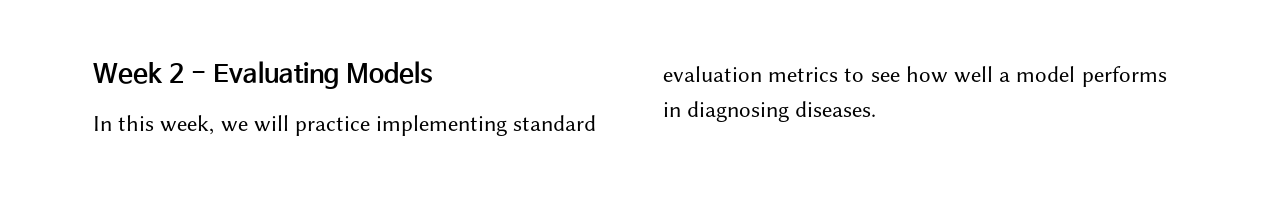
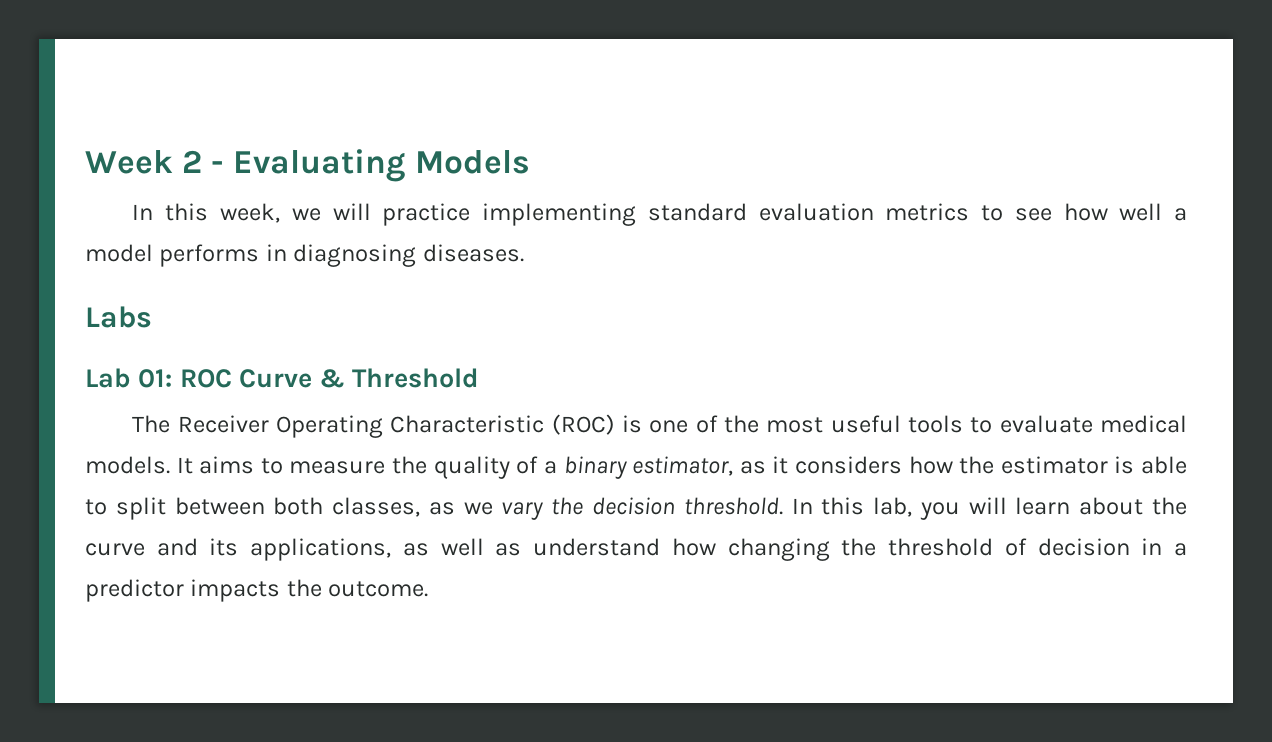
(877, 109) none -> [85,306,152,328] [85,368,480,388] [132,414,1187,438] [85,456,1187,479] [85,497,1188,520] [85,538,1188,561] [85,579,429,602] // Labs // Lab 01: ROC Curve & Threshold // The Receiver Operating Characteristic (ROC) is one of the most useful tools to evaluate medical models. It aims to measure the quality of a binary estimator, as it considers how the estimator is able to split between both classes, as we vary the decision threshold. In this lab, you will learn about the curve and its applications, as well as understand how changing the threshold of decision in a predictor impacts the outcome.

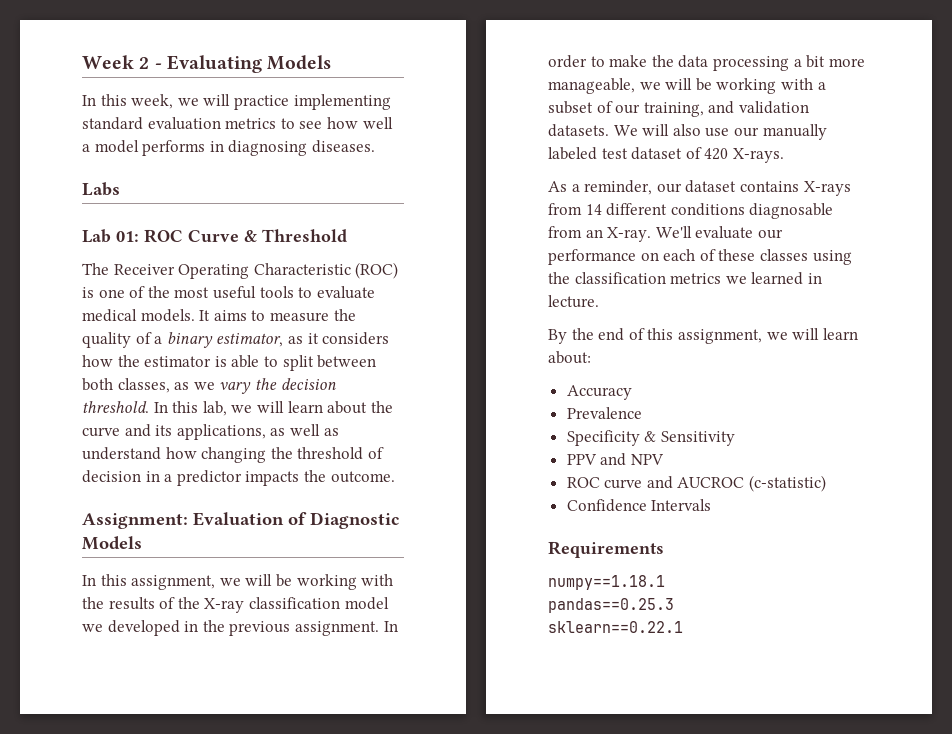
[919,502,960,520] you -> [231,405,253,413] we
(429, 589) none -> [82,512,399,529] [82,536,142,550] [82,574,394,590] [82,597,389,613] [82,620,398,636] [548,55,865,71] [548,78,826,94] [548,101,809,117] [548,124,827,140] [548,147,784,163] [548,180,851,196] [548,203,834,219] [548,226,783,242] [548,249,852,265] [548,272,822,285] [548,295,599,308] [548,328,858,344] [548,351,591,364] [566,385,632,400] [566,407,642,419] [566,430,735,446] [566,453,664,466] [566,475,827,492] [566,499,712,512] [548,541,664,558] [548,575,665,590] [548,598,674,613] [548,621,683,633] // Assignment: Evaluation of Diagnostic Models // In this assignment, we will be working with the results of the X-ray classification model we developed in the previous assignment. In order to make the data processing a bit more manageable, we will be working with a subset of our training, and validation datasets. We will also use our manually labeled test dataset of 420 X-rays. // As a reminder, our dataset contains X-rays from 14 different conditions diagnosable from an X-ray. We'll evaluate our performance on each of these classes using the classification metrics we learned in lecture. // By the end of this assignment, we will learn about: // Accuracy // Prevalence // Specificity & Sensitivity // PPV and NPV // ROC curve and AUCROC (c-statistic) // Confidence Intervals // Requirements // numpy==1.18.1 // pandas==0.25.3 // sklearn==0.22.1

